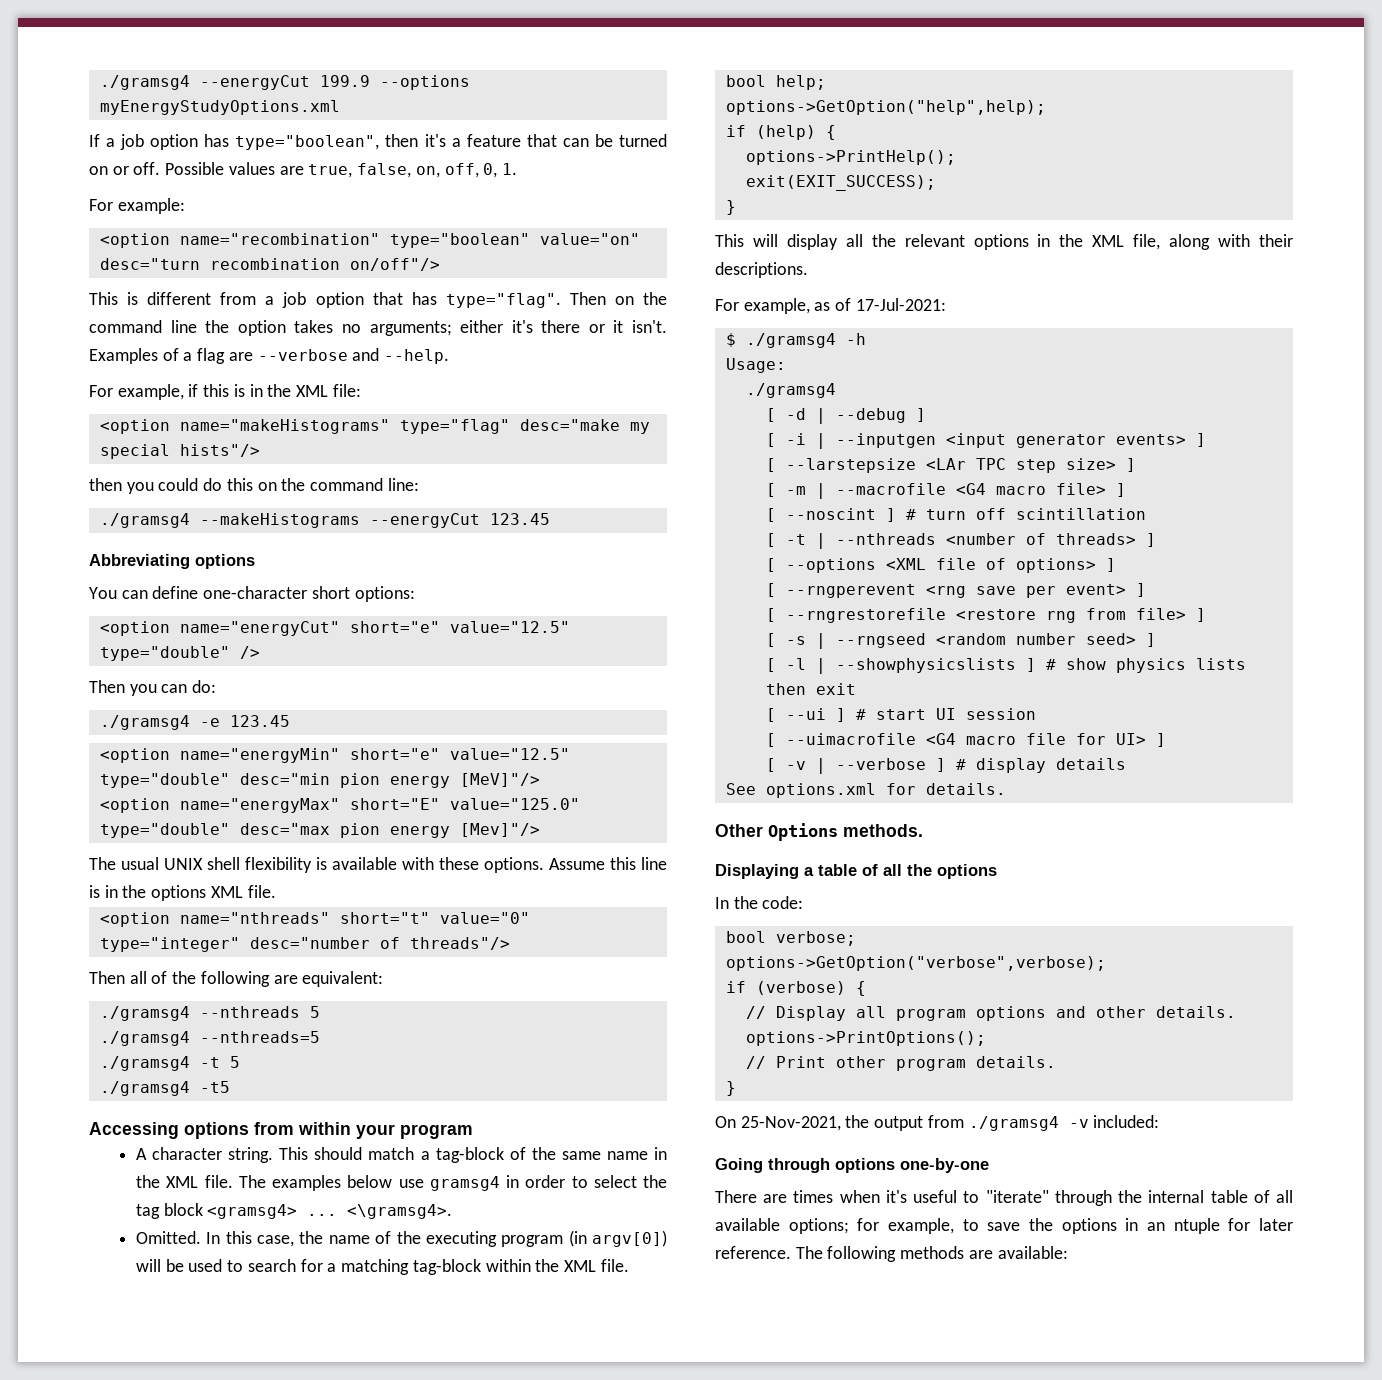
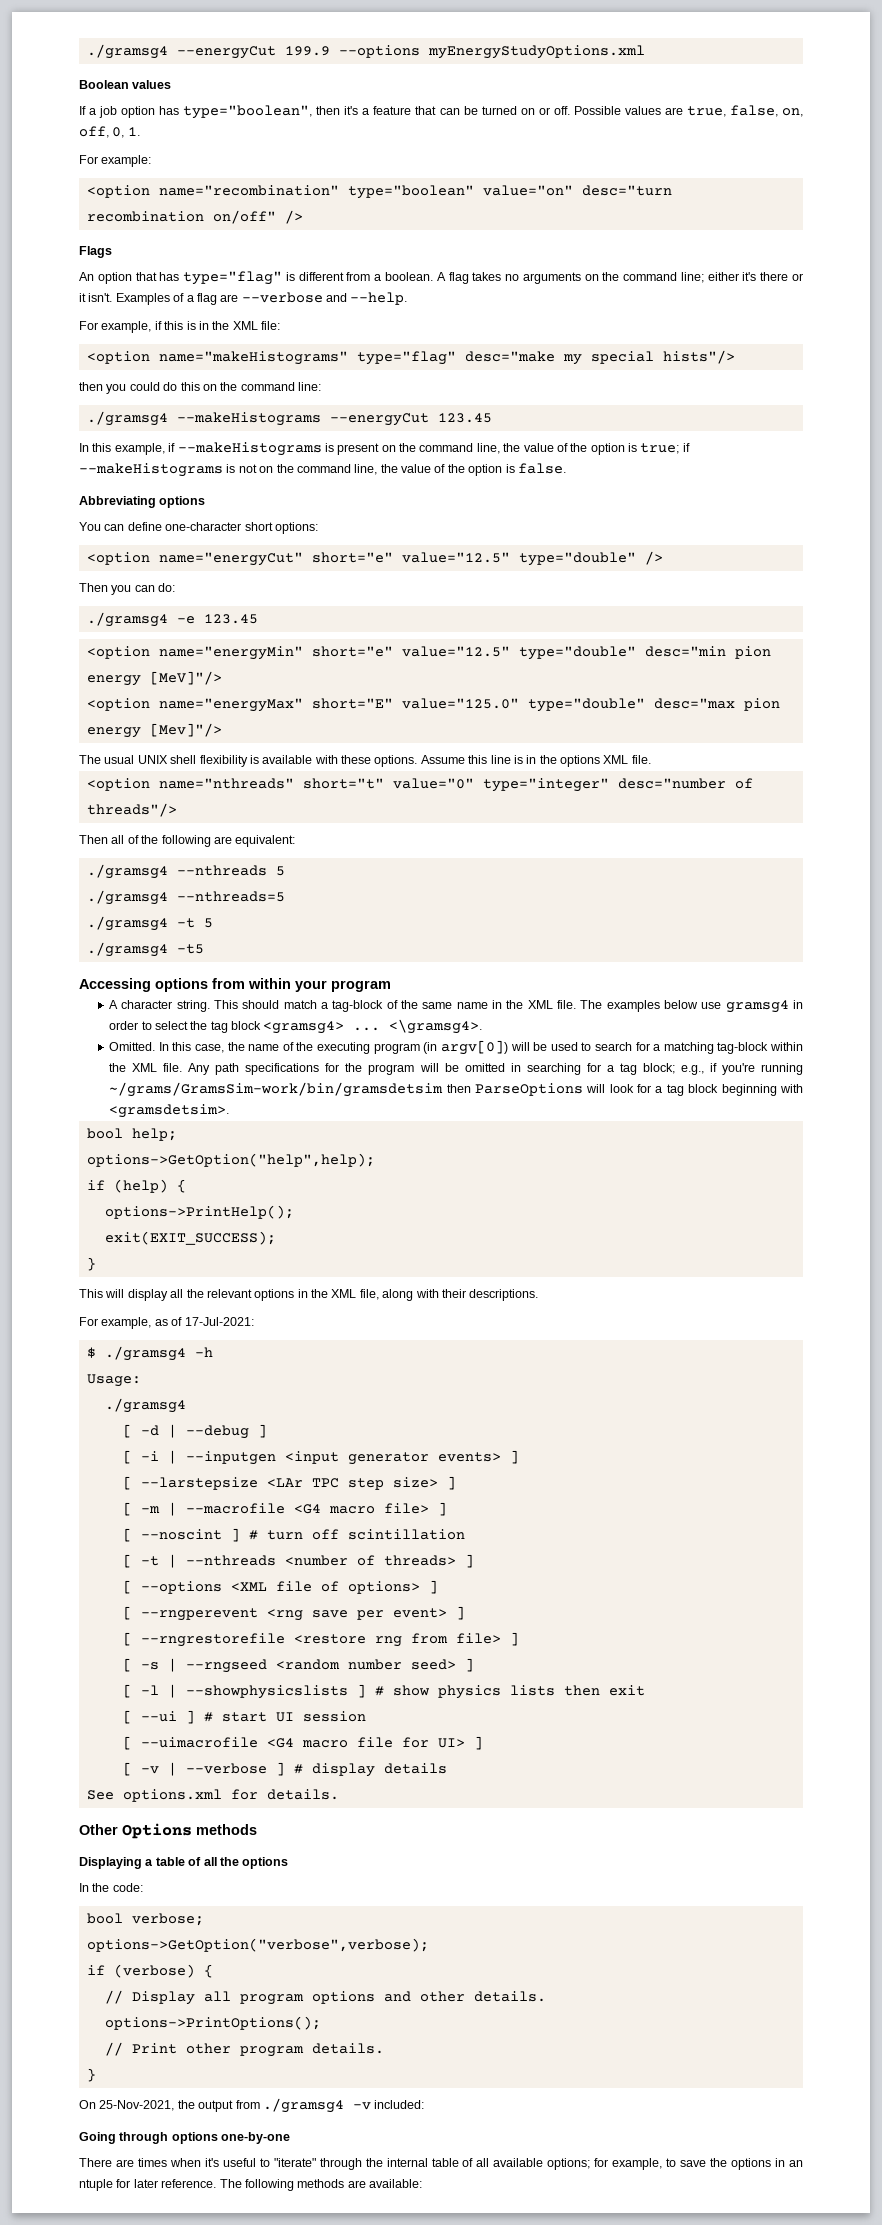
(340, 107) none -> [79,80,172,89] // Boolean values
[349,258,440,271] [89,292,667,308] [89,320,452,336] on/off"/> // This is different from a job option that has type="flag". Then on the command line the option takes no arguments; -> [212,210,303,224] [79,246,112,258] [79,271,704,285] on/off" /> // Flags // An option that has type="flag" is different from a boolean. A flag takes no arguments on the command line;
(550, 519) none -> [79,442,690,456] [79,463,566,477] // In this example, if --makeHistograms is present on the command line, the value of the option is true; if --makeHistograms is not on the command line, the value of the option is false.
(629, 1265) none -> [188,1063,804,1075] [109,1082,804,1097] [109,1104,230,1118] Any path specifications for the program will be omitted in searching for a tag block; e.g., if you're running ~/grams/GramsSim-work/bin/gramsdetsim then ParseOptions will look for a tag block beginning with <gramsdetsim>.
[843,824,923,837] methods. -> [196,1824,257,1835] methods

